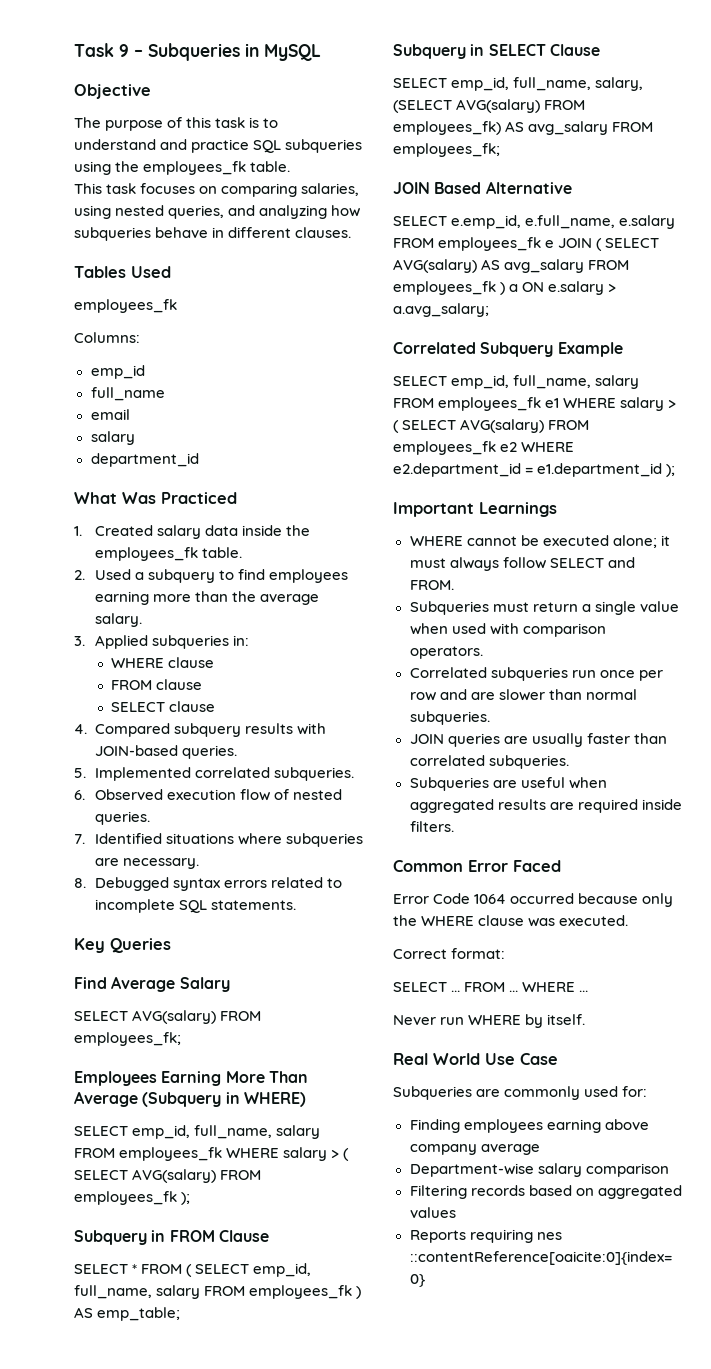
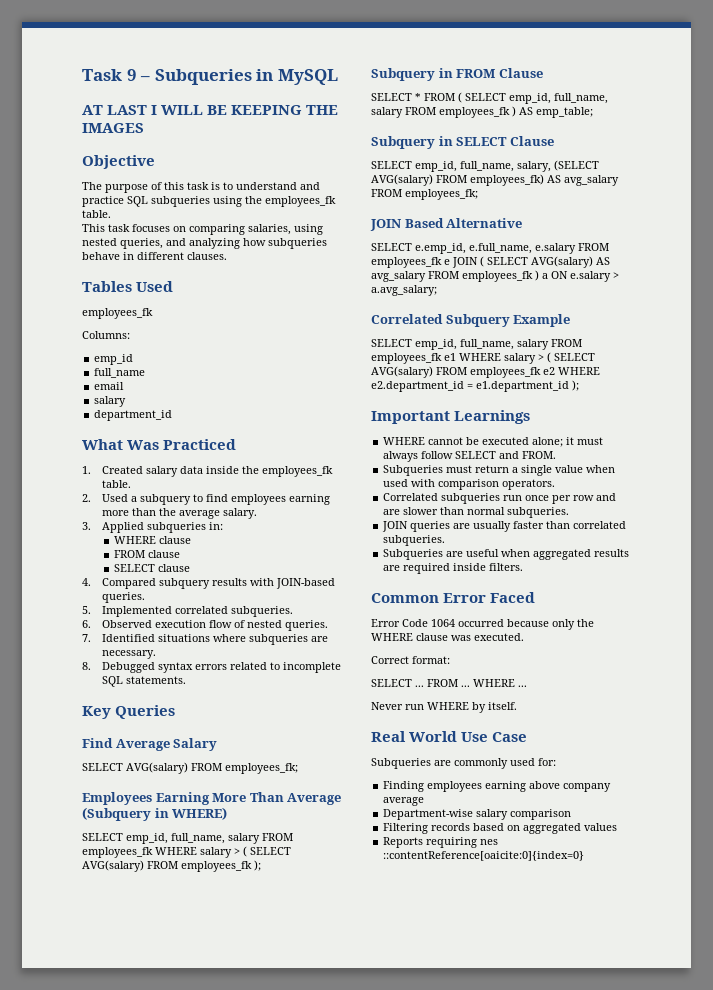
(321, 52) none -> [82,105,339,115] [82,123,144,133] // AT LAST I WILL BE KEEPING THE IMAGES

